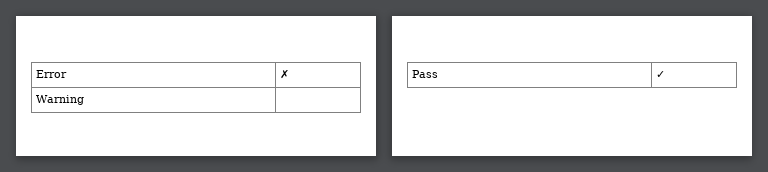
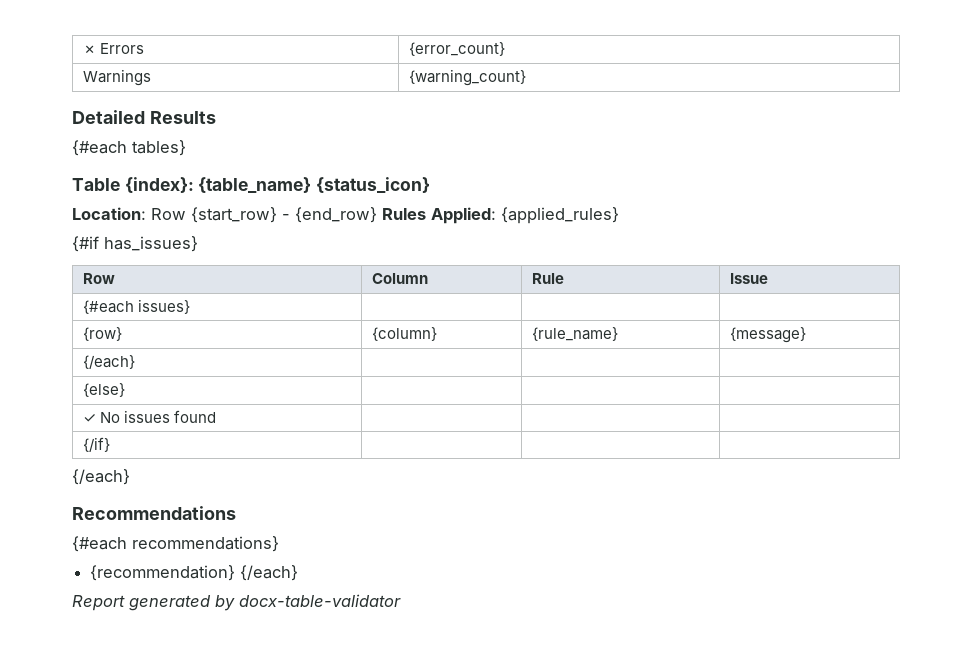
[36,70,68,78] [280,69,290,79] [36,95,85,105] [412,70,439,78] [656,71,666,78] Error | ✗ // Warning | // Pass | ✓ -> [83,43,145,54] [409,42,506,56] [83,69,152,86] [409,69,527,86] [72,110,216,124] [72,140,186,156] [72,177,431,193] [72,207,619,224] [72,236,198,252] [83,273,116,284] [372,273,429,284] [532,273,565,284] [730,273,769,284] [83,299,191,314] [83,327,123,341] [372,327,438,341] [532,327,619,341] [730,327,807,343] [83,355,136,369] [83,383,126,397] [83,410,217,423] [83,437,111,452] [72,469,130,485] [72,506,236,520] [72,536,279,552] [90,565,299,581] [72,594,401,611] ✗ Errors | {error_count} // Warnings | {warning_count} // Detailed Results // {#each tables} // Table {index}: {table_name} {status_icon} // Location: Row {start_row} - {end_row} Rules Applied: {applied_rules} // {#if has_issues} // Row | Column | Rule | Issue // {#each issues} | | | // {row} | {column} | {rule_name} | {message} // {/each} | | | // {else} | | | // ✓ No issues found | | | // {/if} | | | // {/each} // Recommendations // {#each recommendations} // {recommendation} {/each} // Report generated by docx-table-validator

